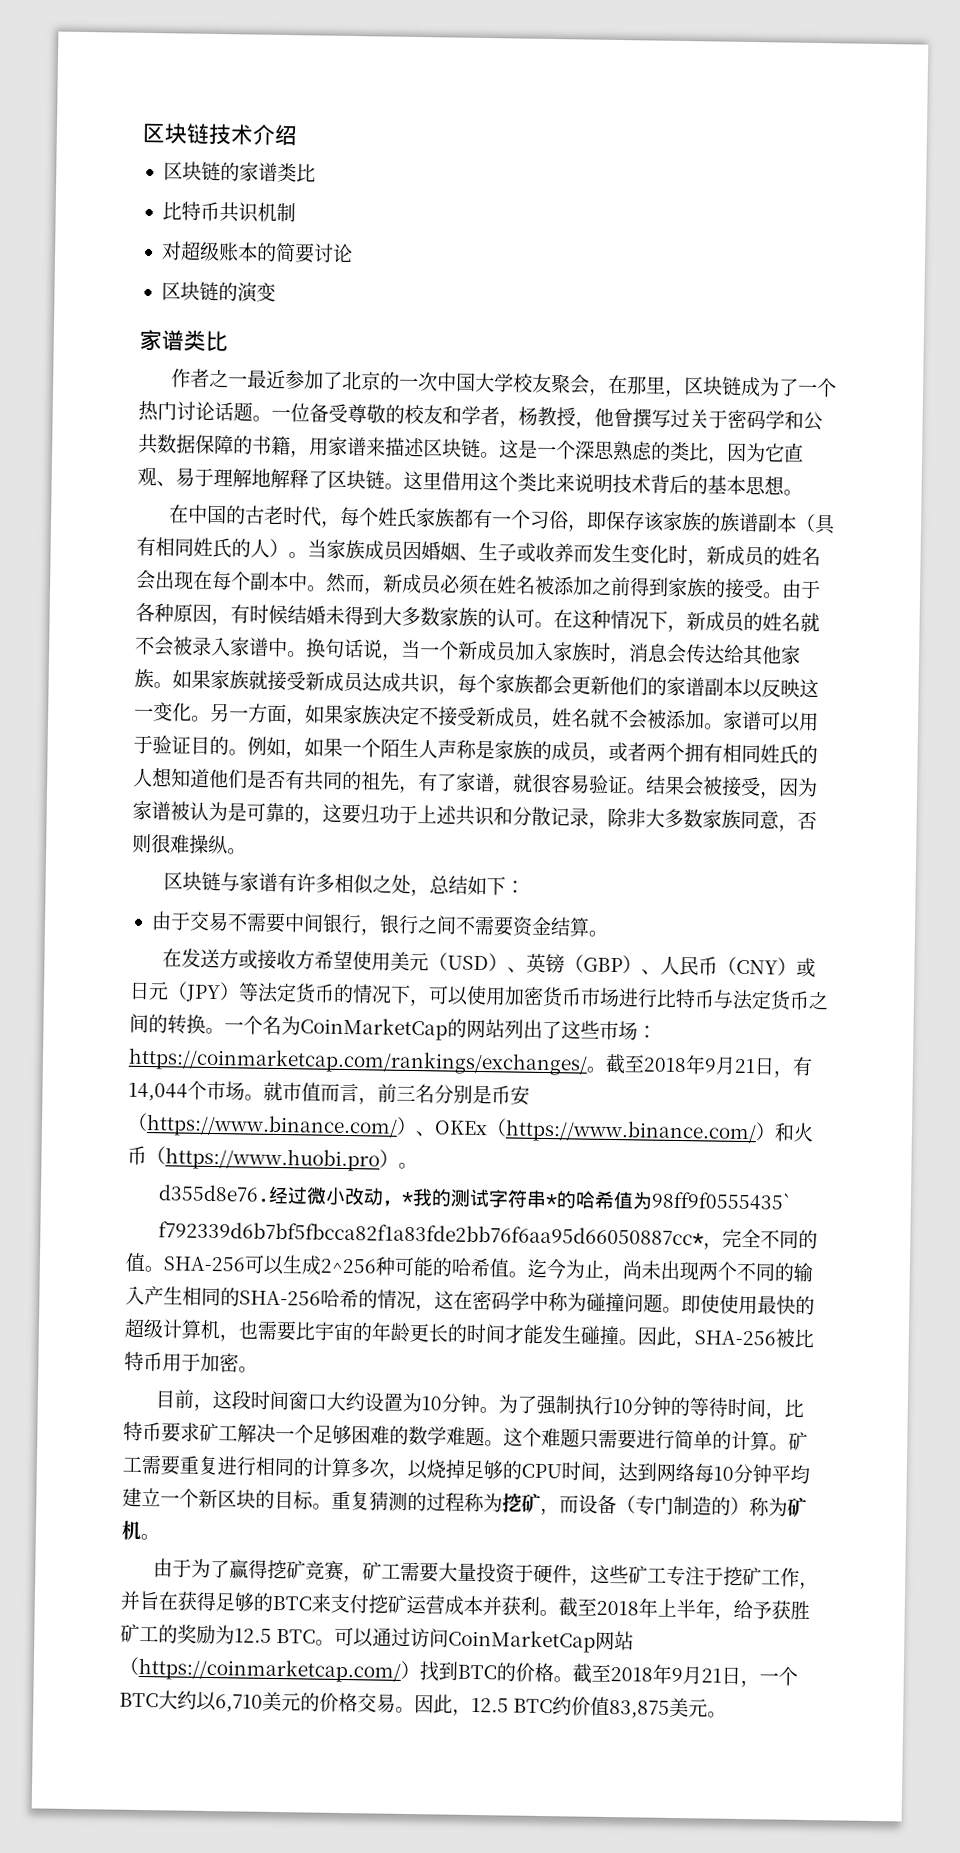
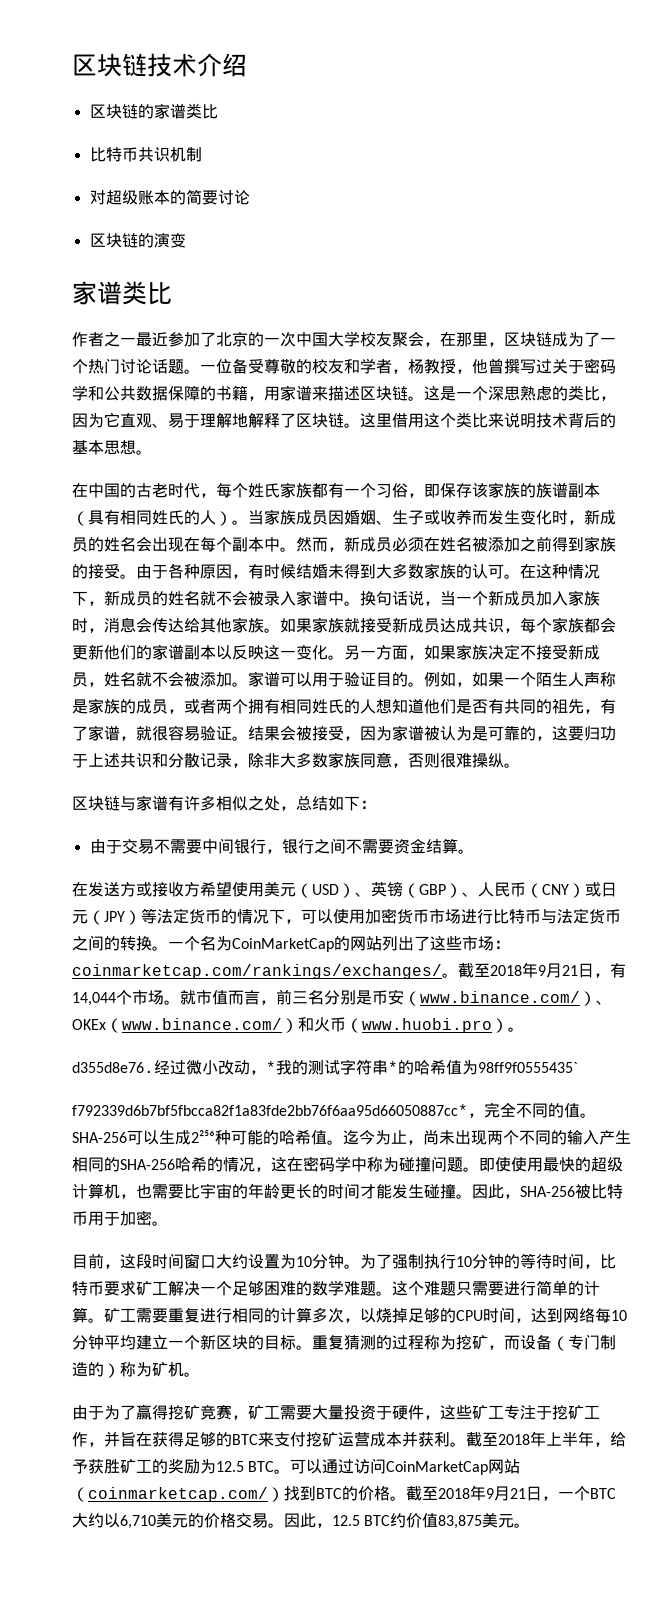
[128,1047,588,1076] https://coinmarketcap.com/rankings/exchanges/ -> [72,964,442,979] coinmarketcap.com/rankings/exchanges/
[146,1114,398,1139] https://www.binance.com/ -> [420,991,580,1003] www.binance.com/
[505,1119,757,1145] https://www.binance.com/ -> [122,1018,282,1030] www.binance.com/
[165,1147,380,1172] https://www.huobi.pro -> [362,1018,492,1033] www.huobi.pro
[320,1258,376,1274] 2^256 -> [191,1130,215,1143] 2²⁵⁶
[138,1657,401,1683] https://coinmarketcap.com/ -> [88,1487,268,1502] coinmarketcap.com/

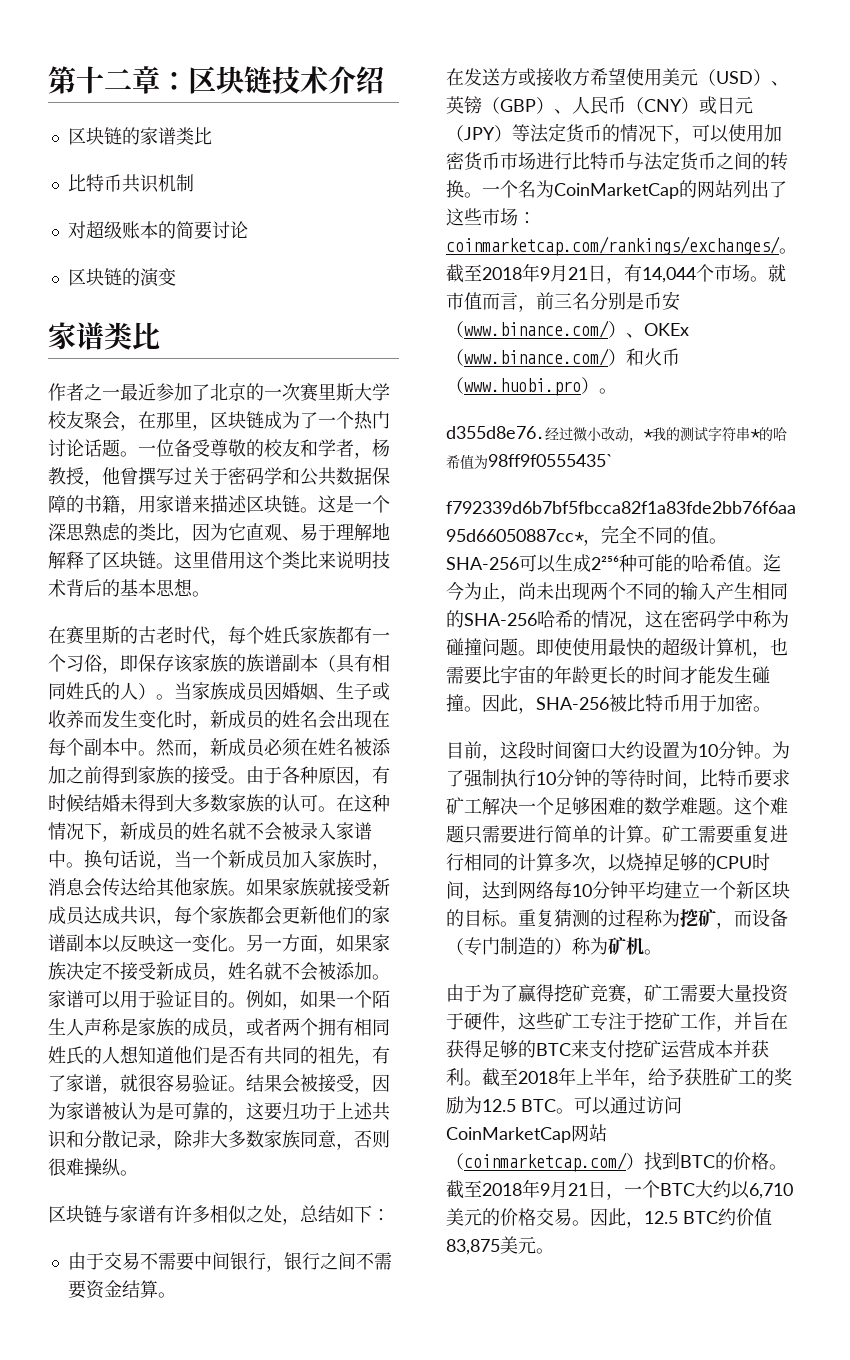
(72, 65) none -> [48,66,188,94] 第十二章：
[296,332,328,347] 中国 -> [300,383,354,402] 赛里斯
[88,483,120,498] 中国 -> [66,626,120,645] 赛里斯

